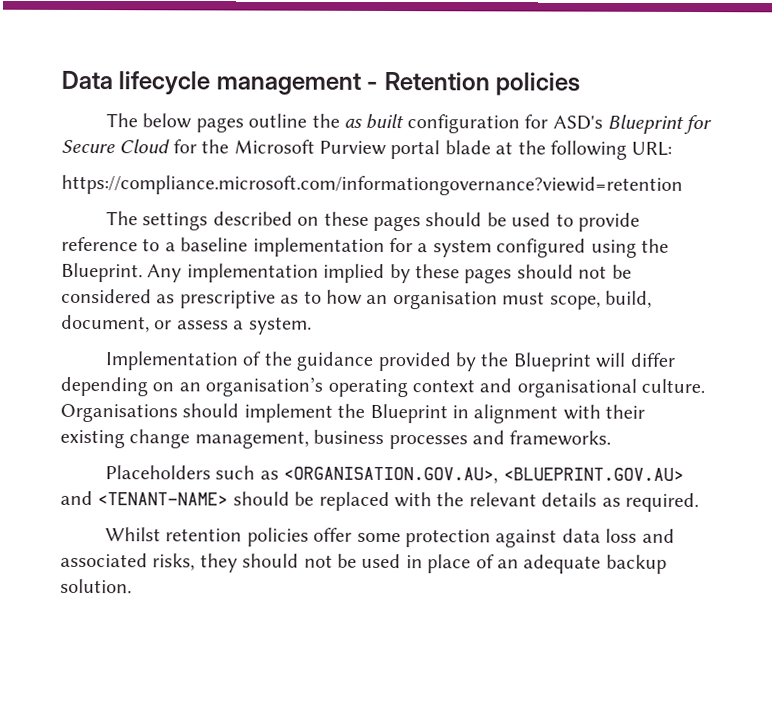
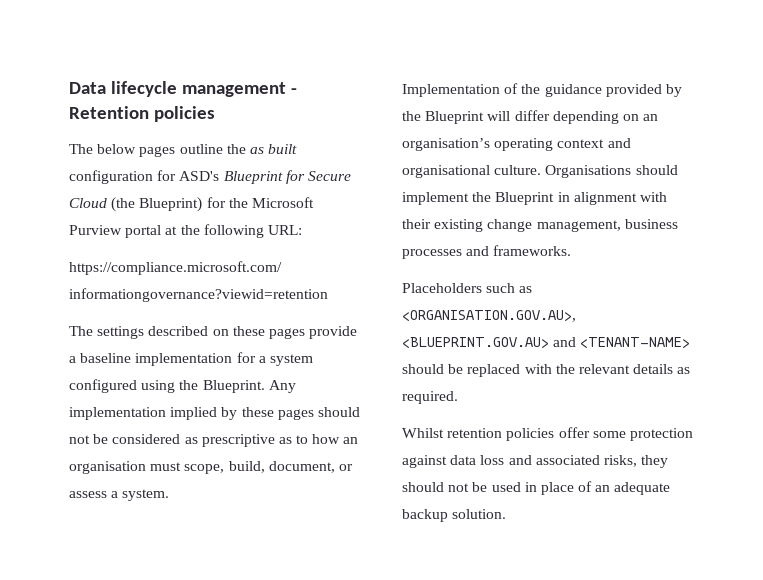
(171, 146) none -> [111,197,203,212] (the Blueprint)
[444,140,491,155] blade -> (162, 231) none
[425,212,640,232] [61,236,161,252] should be used to provide reference to -> [309,326,358,339] provide

